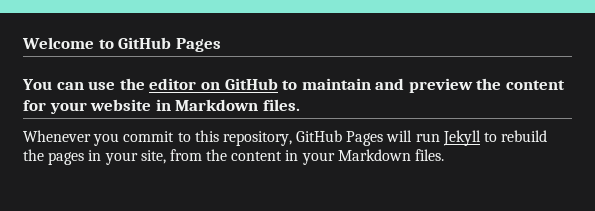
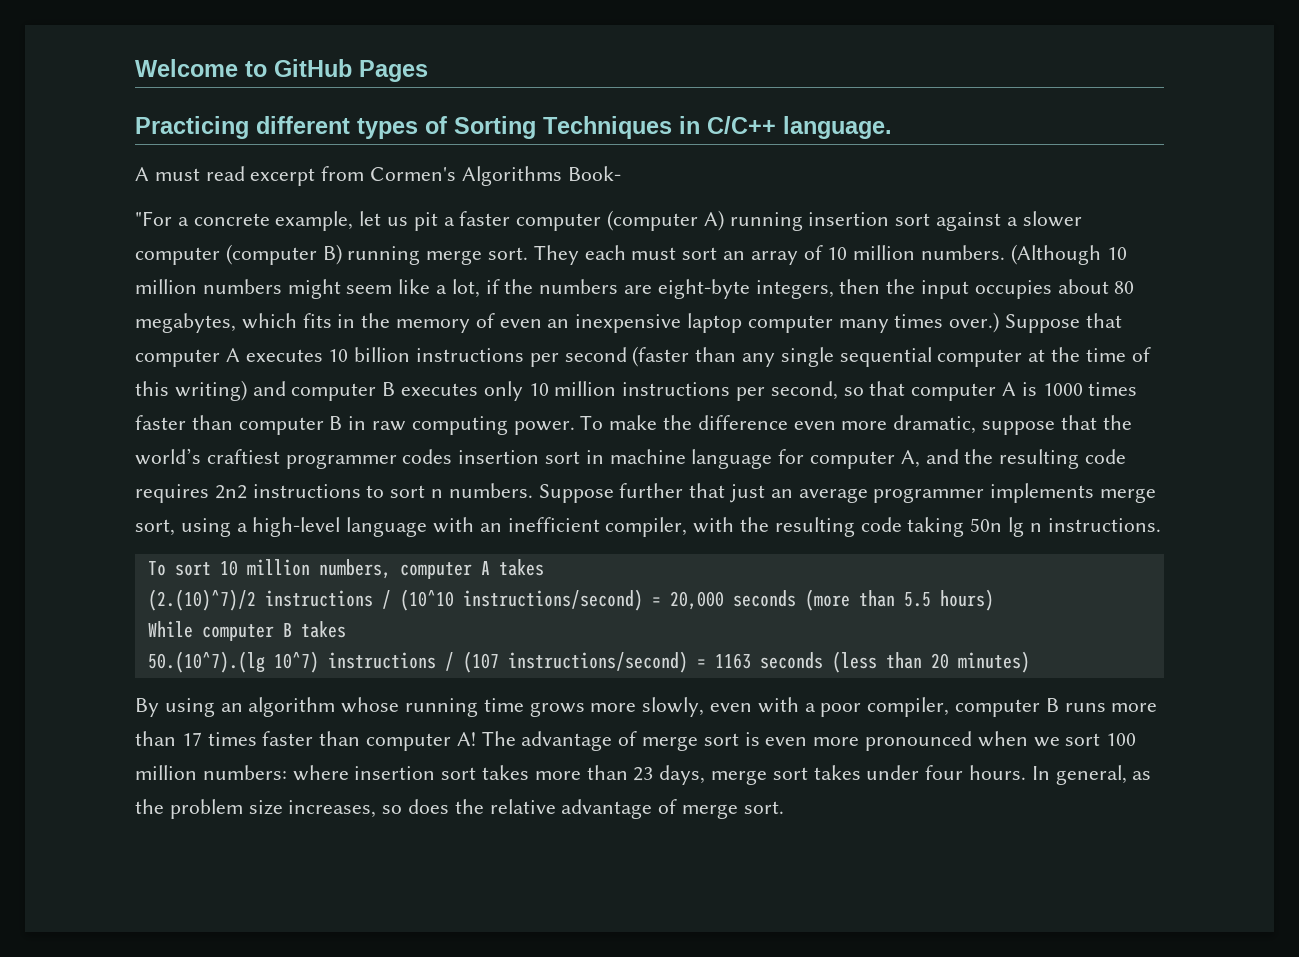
[22,78,566,93] [23,99,300,114] [23,130,548,146] [23,149,445,165] You can use the editor on GitHub to maintain and preview the content for your website in Markdown files. // Whenever you commit to this repository, GitHub Pages will run Jekyll to rebuild the pages in your site, from the content in your Markdown files. -> [135,116,892,139] [135,166,621,186] [135,210,1082,231] [135,244,1127,265] [135,279,1135,299] [135,312,1122,333] [135,346,1151,367] [135,380,1138,401] [135,415,1132,435] [135,448,1127,469] [135,483,1157,503] [135,517,1161,537] [147,559,544,579] [147,589,994,611] [147,621,346,641] [147,651,1030,673] [135,697,1158,717] [135,731,1137,751] [135,765,1152,785] [135,799,784,819] Practicing different types of Sorting Techniques in C/C++ language. // A must read excerpt from Cormen's Algorithms Book- // "For a concrete example, let us pit a faster computer (computer A) running insertion sort against a slower computer (computer B) running merge sort. They each must sort an array of 10 million numbers. (Although 10 million numbers might seem like a lot, if the numbers are eight-byte integers, then the input occupies about 80 megabytes, which fits in the memory of even an inexpensive laptop computer many times over.) Suppose that computer A executes 10 billion instructions per second (faster than any single sequential computer at the time of this writing) and computer B executes only 10 million instructions per second, so that computer A is 1000 times faster than computer B in raw computing power. To make the difference even more dramatic, suppose that the world’s craftiest programmer codes insertion sort in machine language for computer A, and the resulting code requires 2n2 instructions to sort n numbers. Suppose further that just an average programmer implements merge sort, using a high-level language with an inefficient compiler, with the resulting code taking 50n lg n instructions. // To sort 10 million numbers, computer A takes // (2.(10)^7)/2 instructions / (10^10 instructions/second) = 20,000 seconds (more than 5.5 hours) // While computer B takes // 50.(10^7).(lg 10^7) instructions / (107 instructions/second) = 1163 seconds (less than 20 minutes) // By using an algorithm whose running time grows more slowly, even with a poor compiler, computer B runs more than 17 times faster than computer A! The advantage of merge sort is even more pronounced when we sort 100 million numbers: where insertion sort takes more than 23 days, merge sort takes under four hours. In general, as the problem size increases, so does the relative advantage of merge sort.

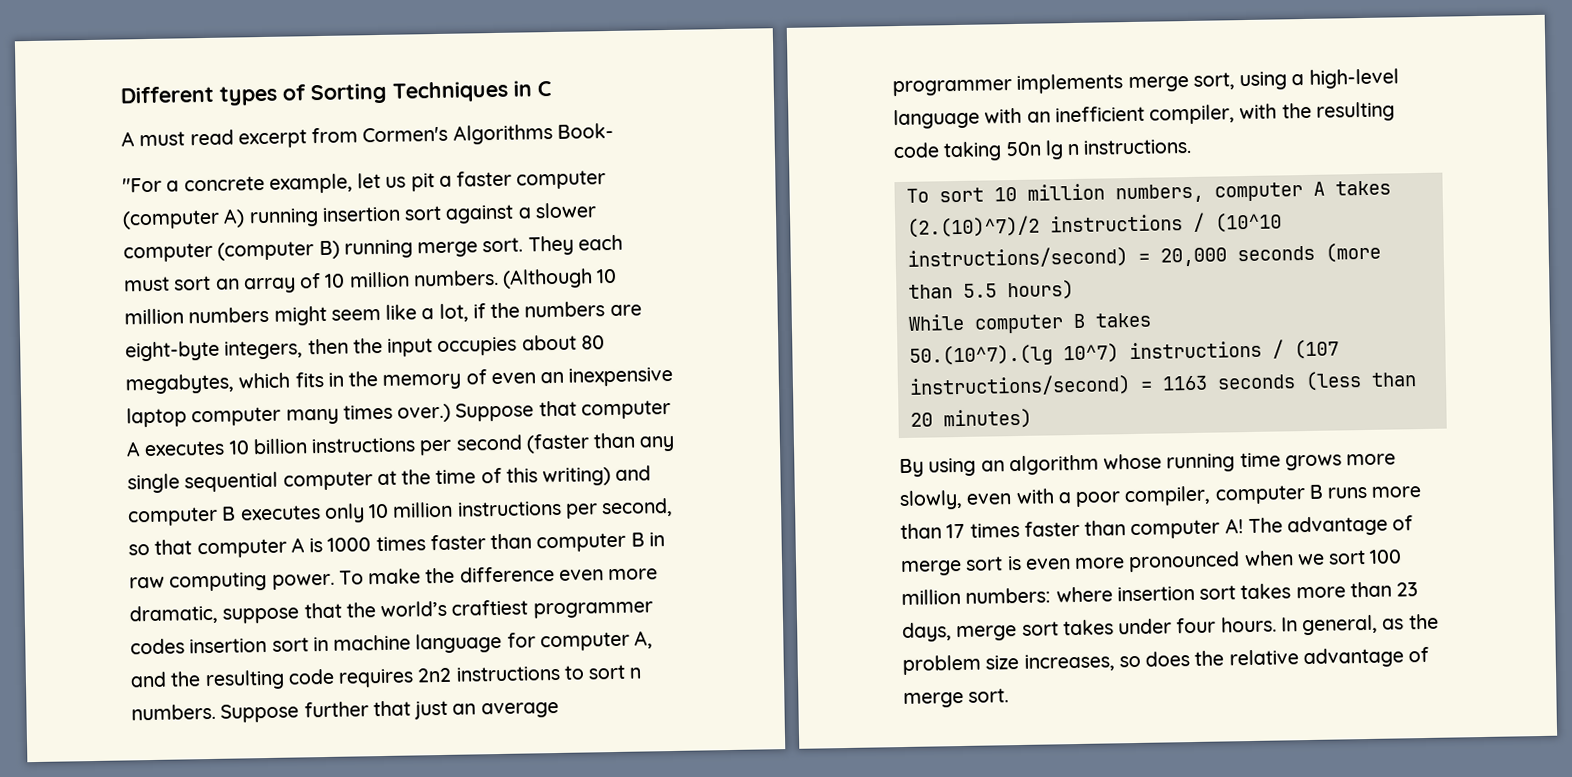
[135,59,428,82] [135,116,350,139] Welcome to GitHub Pages // Practicing different -> [120,85,214,104] Different
[707,116,892,139] C/C++ language. -> [537,81,551,97] C

